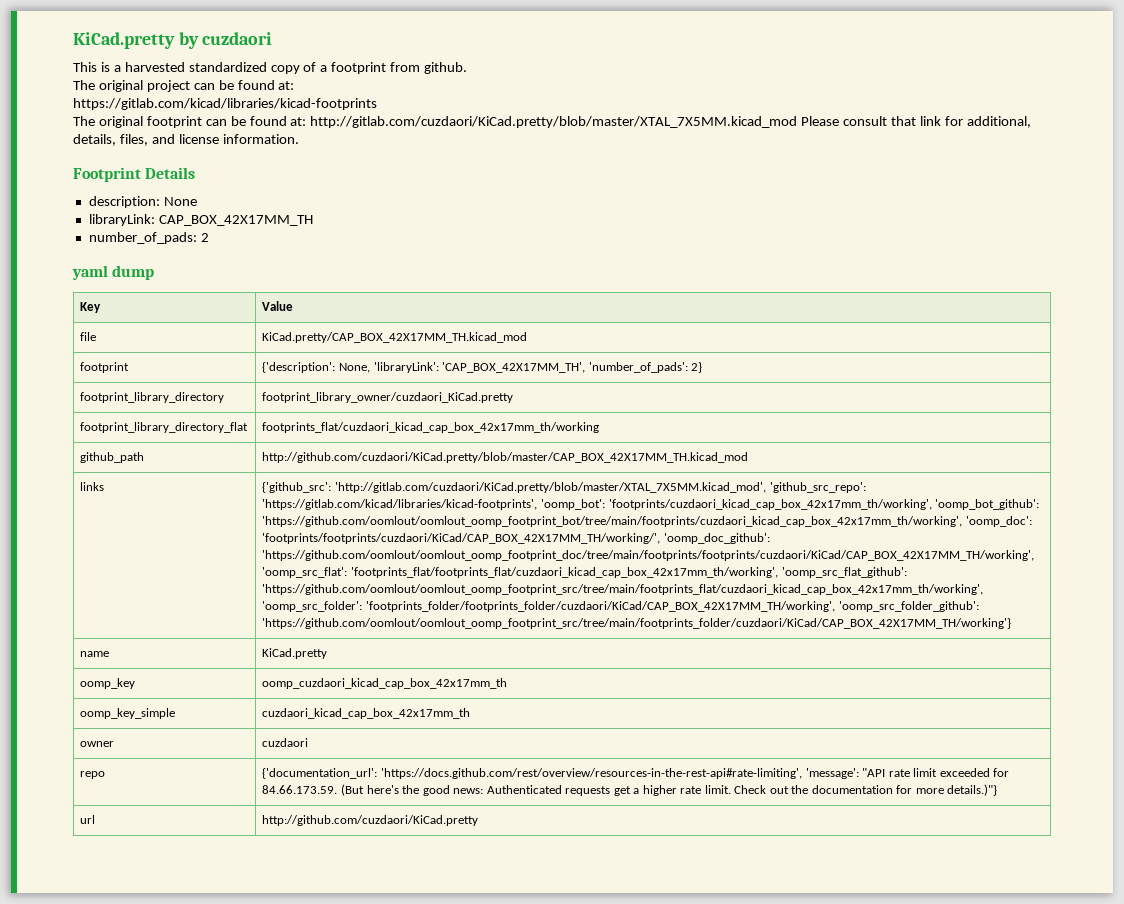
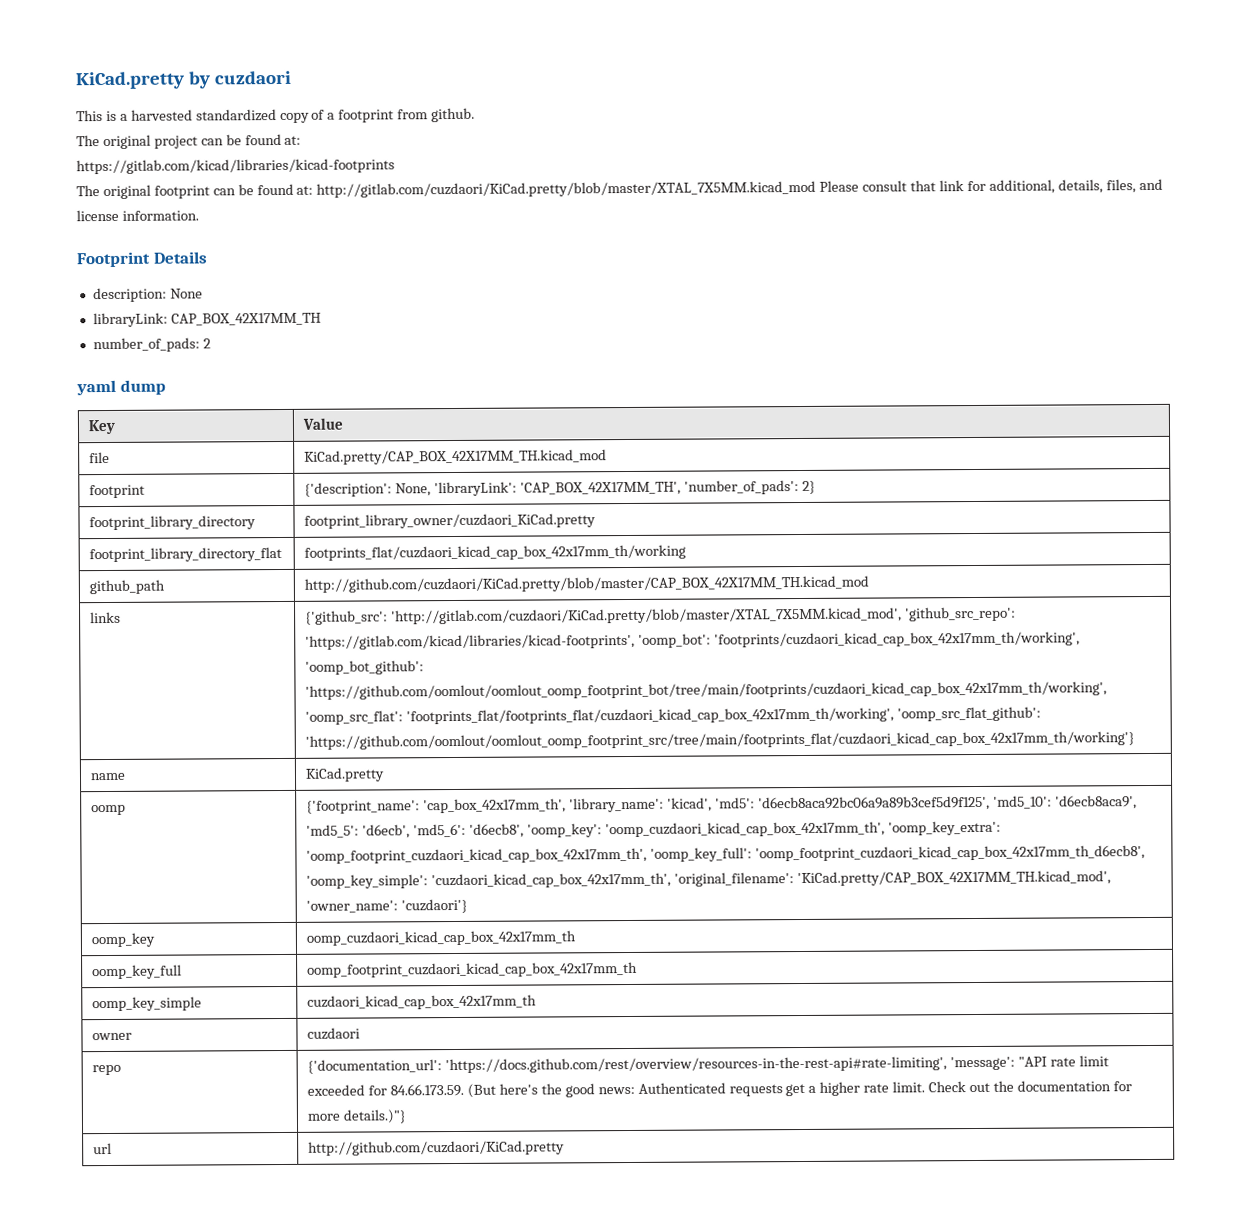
[965,516,1032,527] [262,533,770,544] [262,550,1035,561] [262,567,907,578] [262,584,984,595] [262,601,979,612] [262,618,1012,629] [80,651,110,657] [262,648,328,659] 'oomp_doc': 'footprints/footprints/cuzdaori/KiCad/CAP_BOX_42X17MM_TH/working/', 'oomp_doc_github': 'https://github.com/oomlout/oomlout_oomp_footprint_doc/tree/main/footprints/footprints/cuzdaori/KiCad/CAP_BOX_42X17MM_TH/working', 'oomp_src_flat': 'footprints_flat/footprints_flat/cuzdaori_kicad_cap_box_42x17mm_th/working', 'oomp_src_flat_github': 'https://github.com/oomlout/oomlout_oomp_footprint_src/tree/main/footprints_flat/cuzdaori_kicad_cap_box_42x17mm_th/working', 'oomp_src_folder': 'footprints_folder/footprints_folder/cuzdaori/KiCad/CAP_BOX_42X17MM_TH/working', 'oomp_src_folder_github': 'https://github.com/oomlout/oomlout_oomp_footprint_src/tree/main/footprints_folder/cuzdaori/KiCad/CAP_BOX_42X17MM_TH/working'} // name | KiCad.pretty -> [305,706,1042,725] [305,731,1136,750] [90,772,127,781] [305,767,386,782] [91,804,127,816] [306,795,1137,814] [306,820,1001,839] [306,845,1146,864] [306,870,1112,889] [306,898,469,914] 'oomp_src_flat': 'footprints_flat/footprints_flat/cuzdaori_kicad_cap_box_42x17mm_th/working', 'oomp_src_flat_github': 'https://github.com/oomlout/oomlout_oomp_footprint_src/tree/main/footprints_flat/cuzdaori_kicad_cap_box_42x17mm_th/working'} // name | KiCad.pretty // oomp | {'footprint_name': 'cap_box_42x17mm_th', 'library_name': 'kicad', 'md5': 'd6ecb8aca92bc06a9a89b3cef5d9f125', 'md5_10': 'd6ecb8aca9', 'md5_5': 'd6ecb', 'md5_6': 'd6ecb8', 'oomp_key': 'oomp_cuzdaori_kicad_cap_box_42x17mm_th', 'oomp_key_extra': 'oomp_footprint_cuzdaori_kicad_cap_box_42x17mm_th', 'oomp_key_full': 'oomp_footprint_cuzdaori_kicad_cap_box_42x17mm_th_d6ecb8', 'oomp_key_simple': 'cuzdaori_kicad_cap_box_42x17mm_th', 'original_filename': 'KiCad.pretty/CAP_BOX_42X17MM_TH.kicad_mod', 'owner_name': 'cuzdaori'}
(508, 683) none -> [92,964,183,980] [307,961,639,978] // oomp_key_full | oomp_footprint_cuzdaori_kicad_cap_box_42x17mm_th

